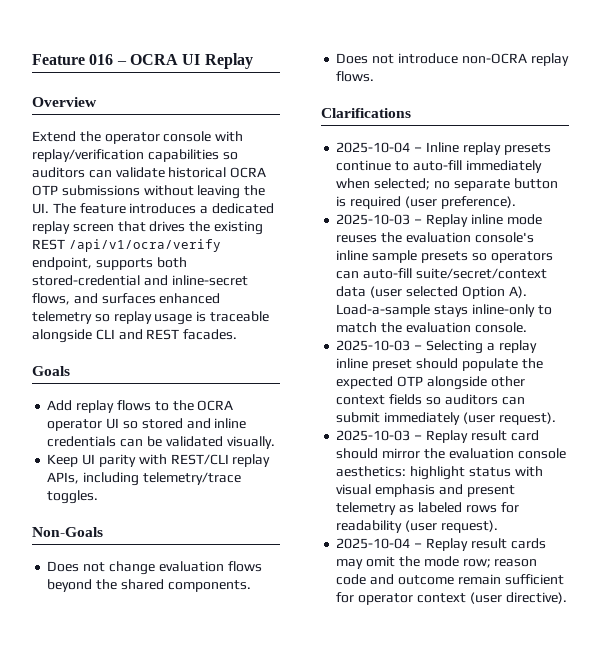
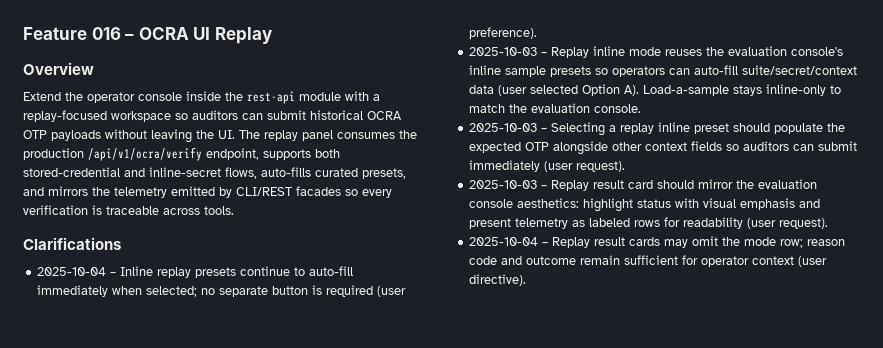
[215,131,244,142] [32,149,238,162] [32,167,165,178] with replay/verification capabilities so auditors can validate -> [186,91,380,104] [23,110,306,122] inside the rest-api module with a replay-focused workspace so auditors can submit
[61,185,140,196] submissions -> [51,130,101,141] payloads
[79,203,274,214] [32,221,263,235] [32,239,65,250] feature introduces a dedicated replay screen that drives the existing REST -> [264,130,417,141] [23,148,84,160] replay panel consumes the production
[73,293,221,304] [32,311,269,325] [32,329,238,343] [32,366,70,376] [47,400,234,413] [47,418,247,431] [47,436,275,449] [47,454,271,467] [47,472,241,486] [47,490,99,504] [32,527,103,537] [47,561,262,575] [47,579,251,592] [336,53,569,66] [336,71,375,82] and surfaces enhanced telemetry so replay usage is traceable alongside CLI and REST facades. // Goals // Add replay flows to the OCRA operator UI so stored and inline credentials can be validated visually. // Keep UI parity with REST/CLI replay APIs, including telemetry/trace toggles. // Non-Goals // Does not change evaluation flows beyond the shared components. // Does not introduce non-OCRA replay flows. -> [261,167,406,179] [23,186,392,198] [23,205,234,215] auto-fills curated presets, and mirrors the telemetry emitted by CLI/REST facades so every verification is traceable across tools.

